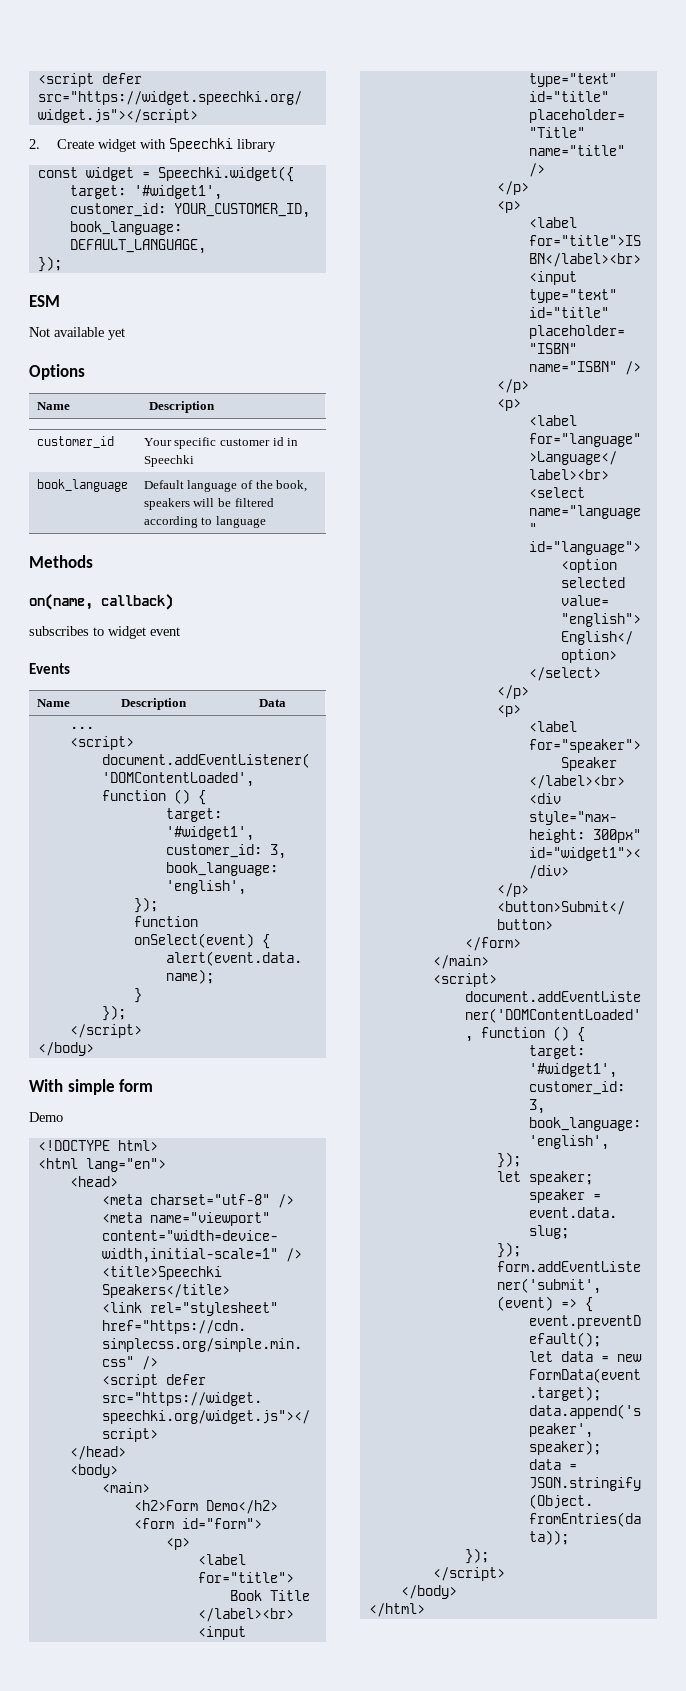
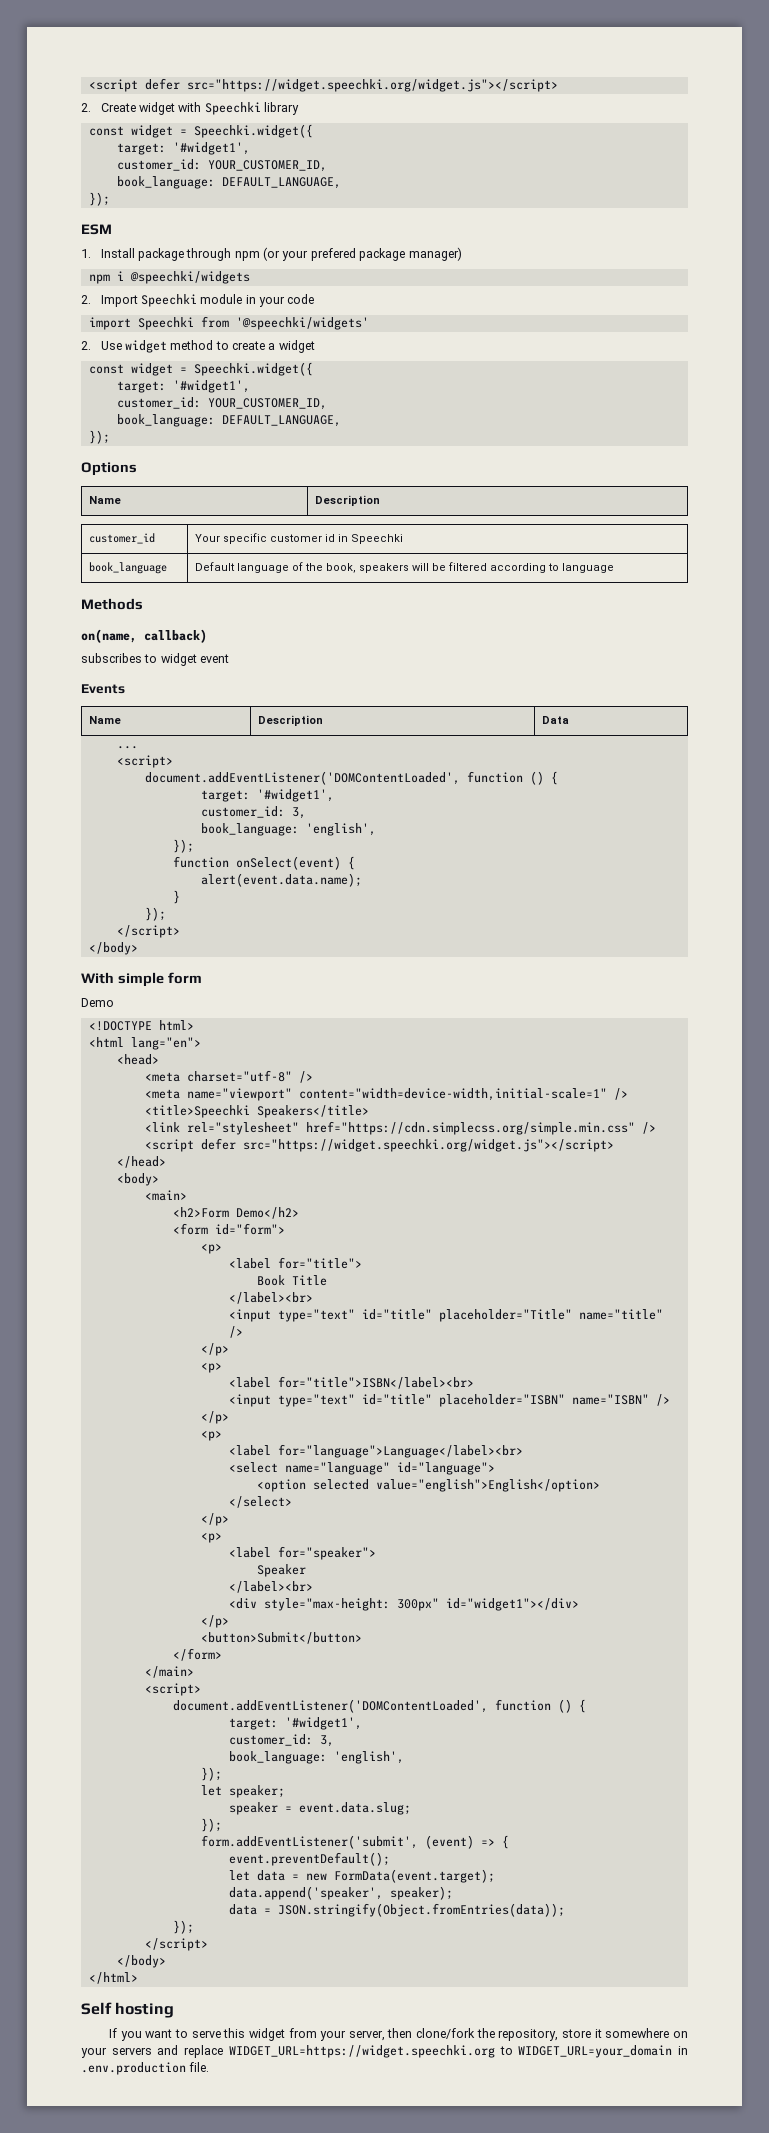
[29,327,125,340] Not available yet -> [81,247,462,261] [88,271,250,284] [81,294,315,307] [88,316,369,330] [81,340,315,353] [88,362,313,376] [116,380,250,393] [116,397,327,410] [116,414,341,427] [88,430,110,444] 1. Install package through npm (or your prefered package manager) // npm i @speechki/widgets // 2. Import Speechki module in your code // import Speechki from '@speechki/widgets' // 2. Use widget method to create a widget // const widget = Speechki.widget({ // target: '#widget1', // customer_id: YOUR_CUSTOMER_ID, // book_language: DEFAULT_LANGUAGE, // });
(425, 1610) none -> [81,2002,175,2018] [109,2028,688,2041] [81,2045,688,2058] [81,2062,210,2075] // Self hosting // If you want to serve this widget from your server, then clone/fork the repository, store it somewhere on your servers and replace WIDGET_URL=https://widget.speechki.org to WIDGET_URL=your_domain in .env.production file.

